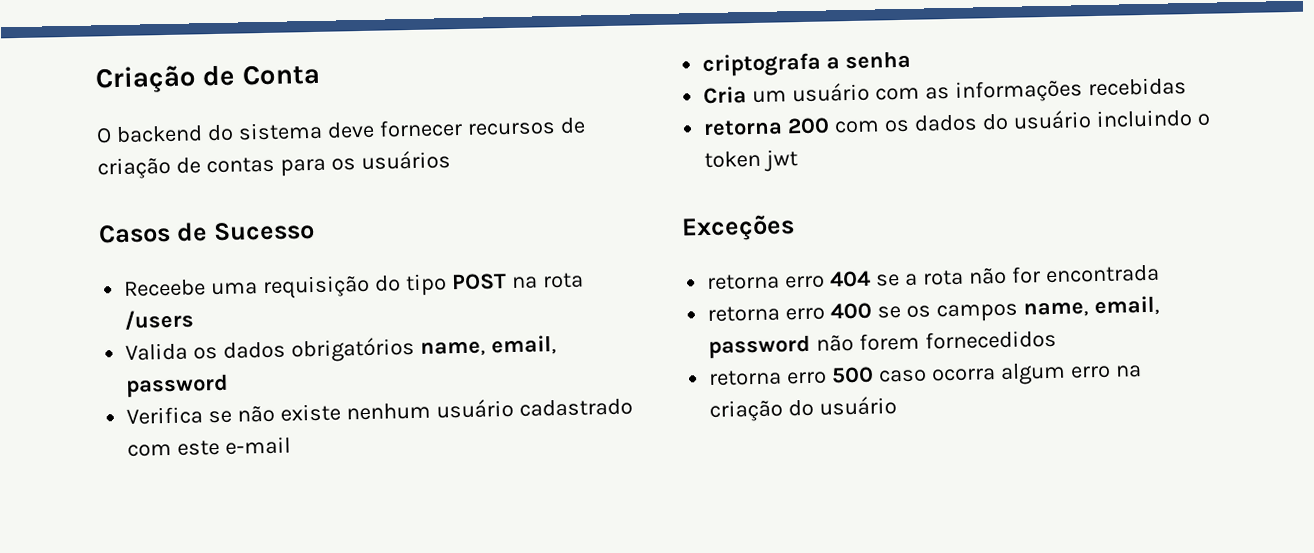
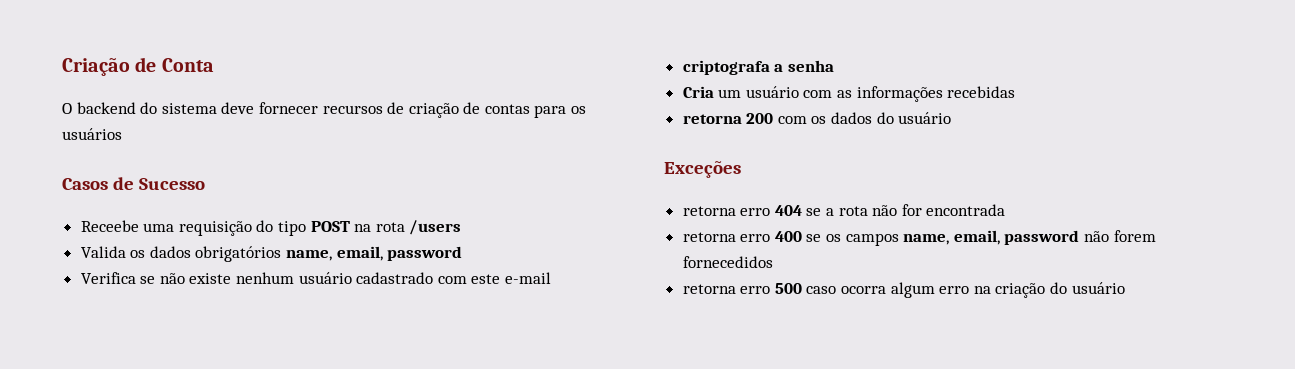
[1095,109,1211,129] [704,149,799,172] incluindo o token jwt -> (952, 118) none

